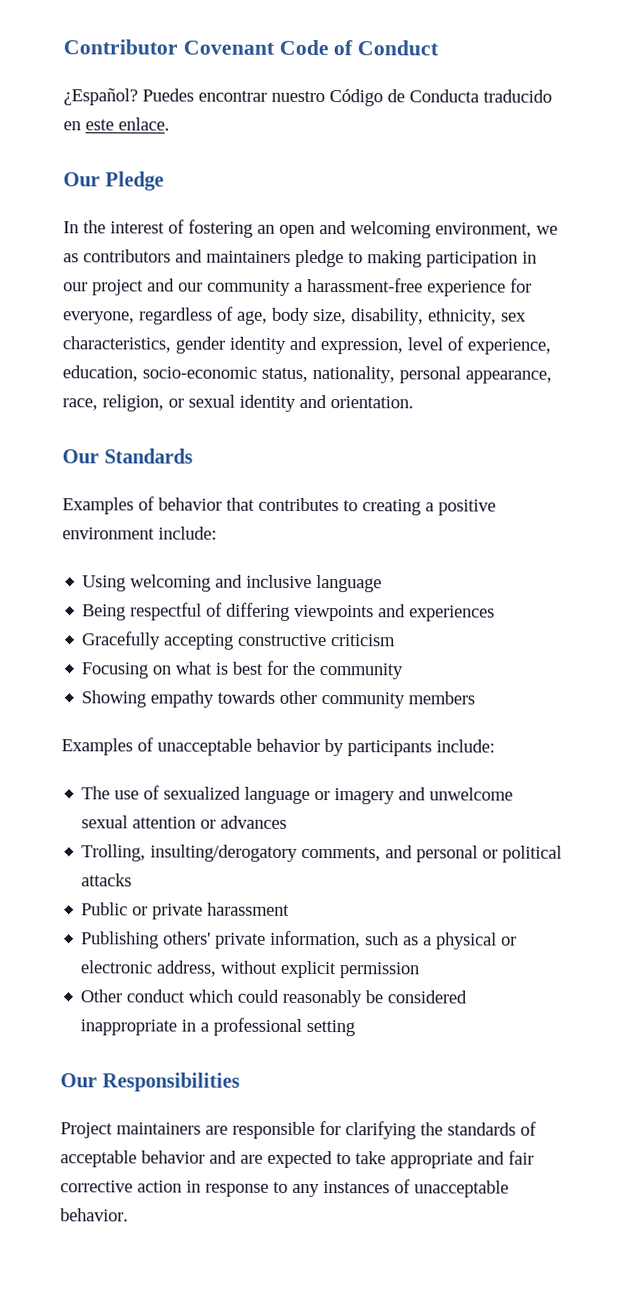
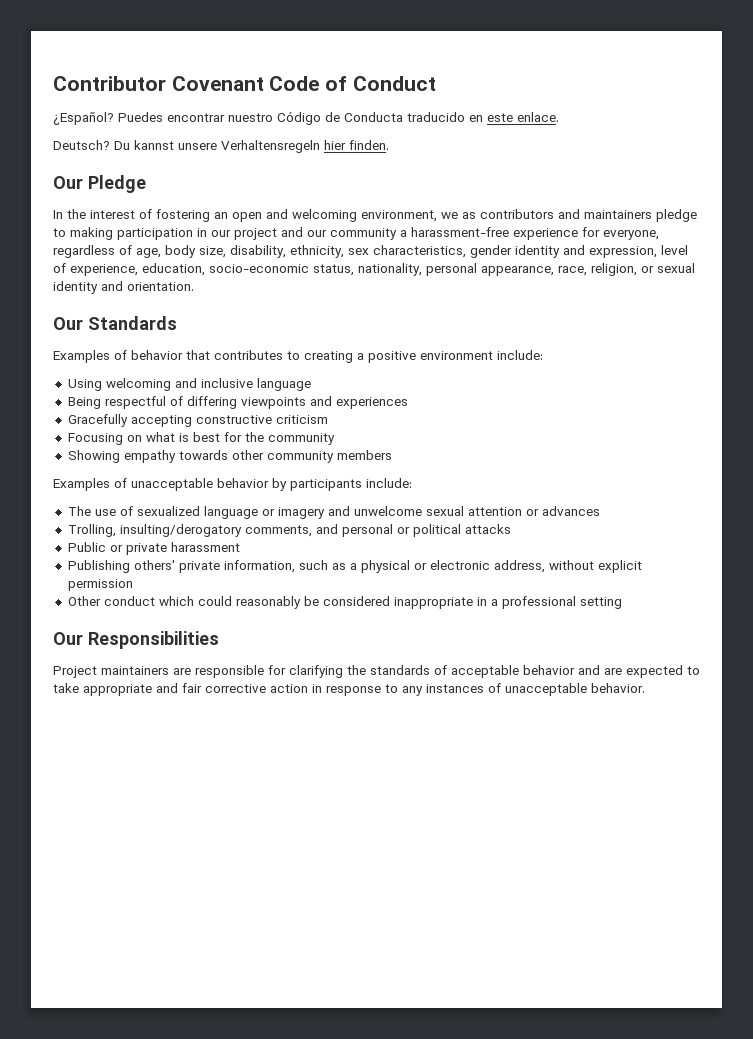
(170, 124) none -> [53,140,389,153] // Deutsch? Du kannst unsere Verhaltensregeln hier finden.

